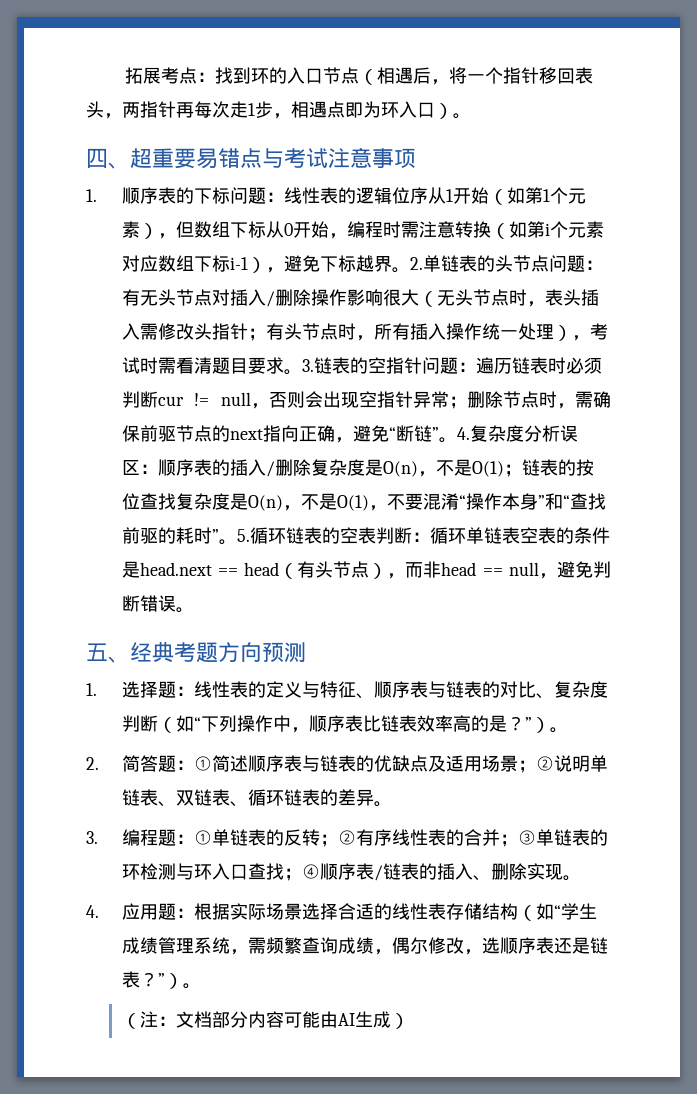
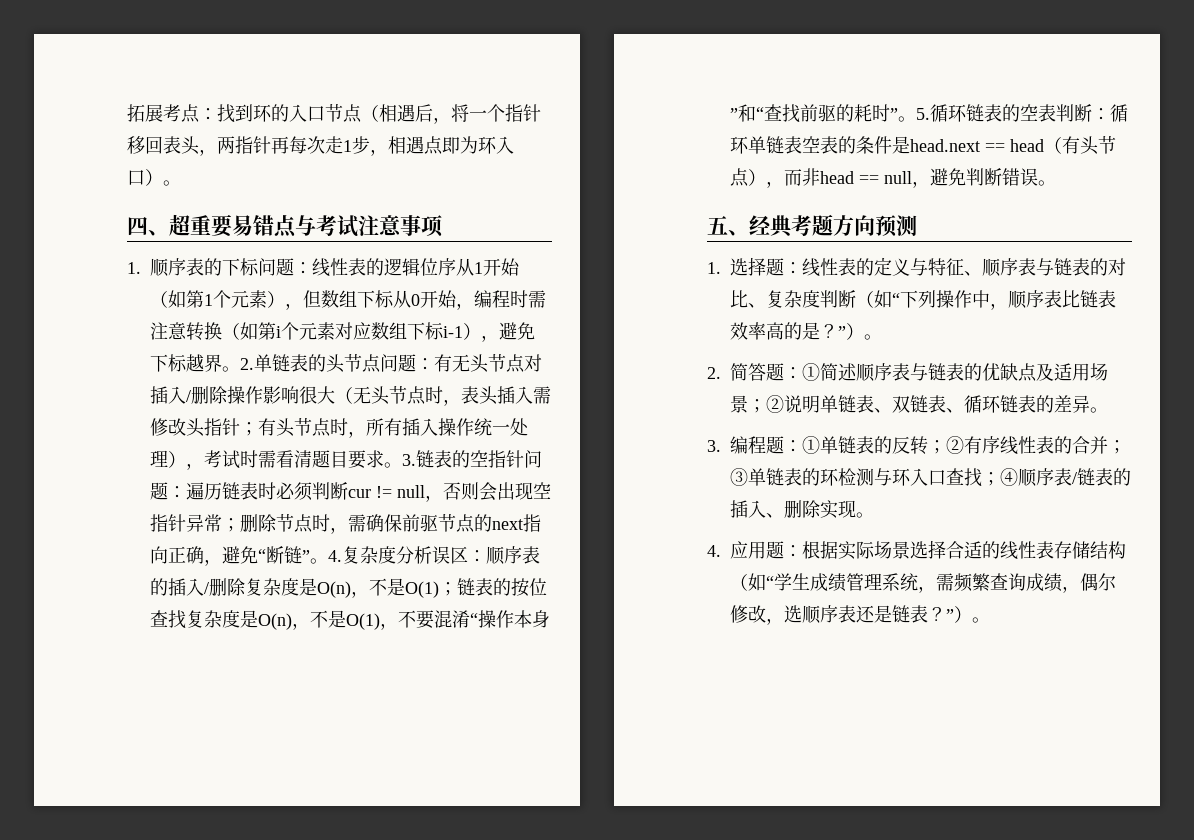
[121,1011,409,1029] // （注：文档部分内容可能由AI生成） -> (990, 620) none

